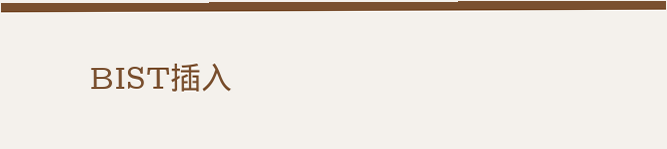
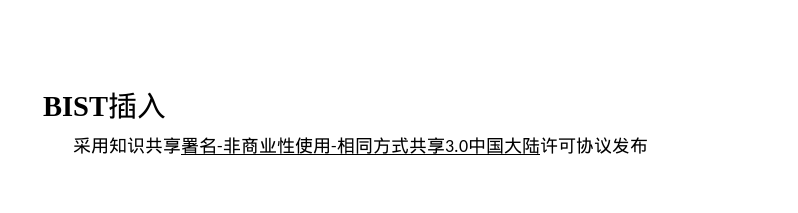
(233, 77) none -> [73,137,649,154] // 采用知识共享署名-非商业性使用-相同方式共享3.0中国大陆许可协议发布

